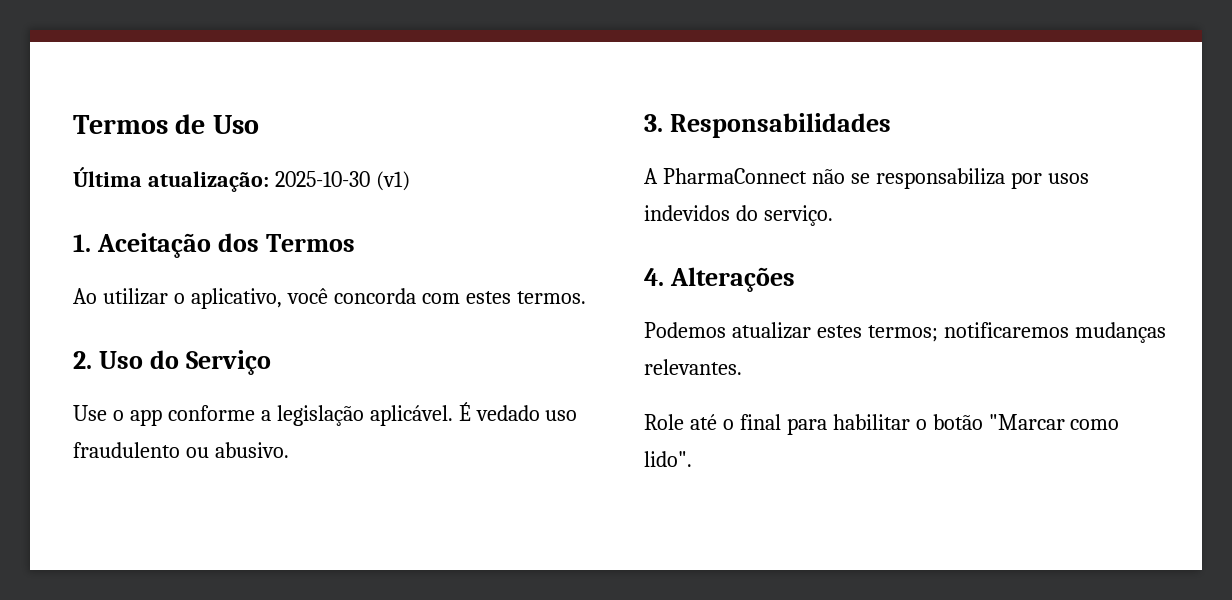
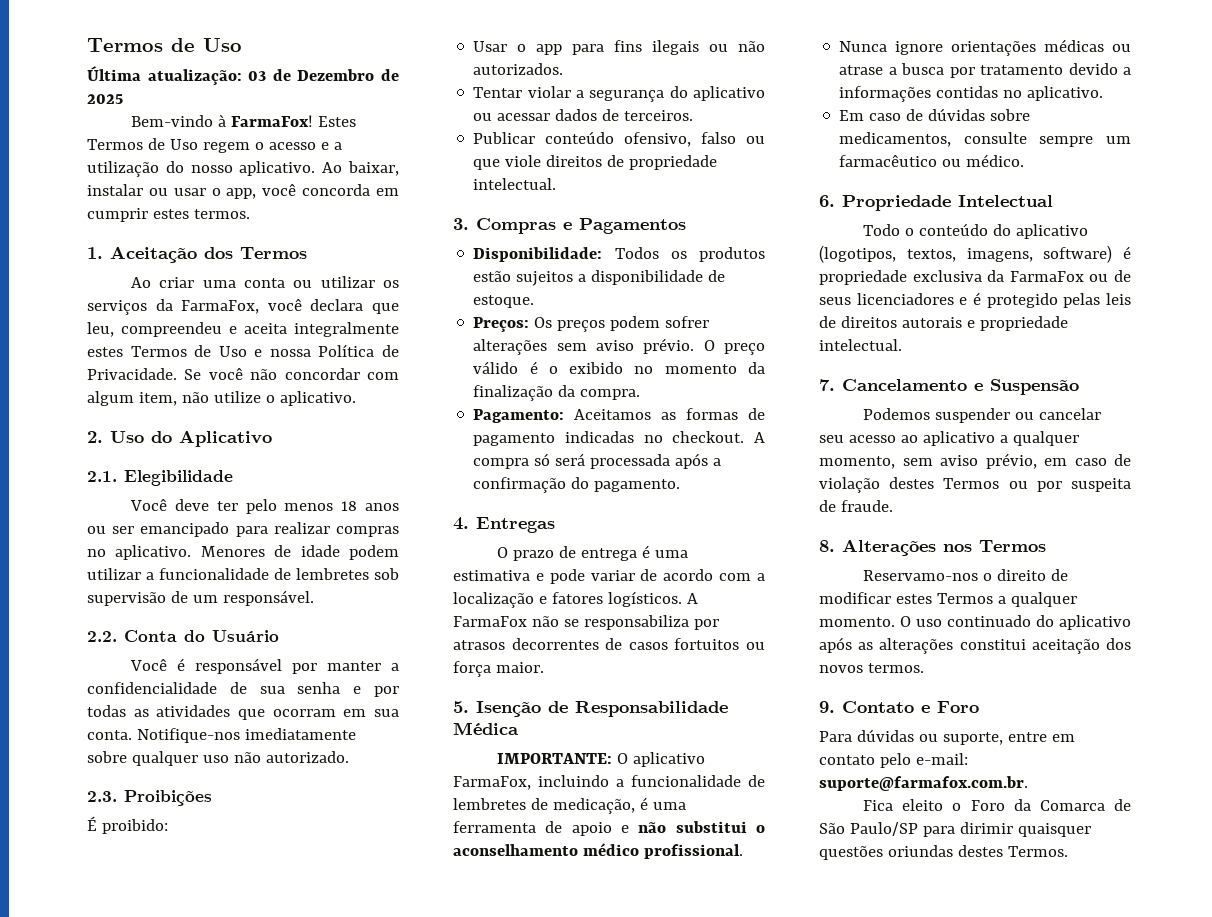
[274,171,410,191] 2025-10-30 (v1) -> [248,69,399,81] [87,94,123,104] [131,114,357,127] [87,138,342,153] [87,161,399,177] [87,184,399,199] [87,208,250,222] 03 de Dezembro de 2025 // Bem-vindo à FarmaFox! Estes Termos de Uso regem o acesso e a utilização do nosso aplicativo. Ao baixar, instalar ou usar o app, você concorda em cumprir estes termos.
[102,288,586,309] [73,350,271,375] [73,402,578,426] [73,442,289,458] [644,113,891,138] [644,168,1089,189] [644,205,833,226] [644,267,795,292] [644,322,1166,343] [644,359,742,375] [644,414,1120,435] [644,451,692,467] utilizar o aplicativo, você concorda com estes termos. // 2. Uso do Serviço // Use o app conforme a legislação aplicável. É vedado uso fraudulento ou abusivo. // 3. Responsabilidades // A PharmaConnect não se responsabiliza por usos indevidos do serviço. // 4. Alterações // Podemos atualizar estes termos; notificaremos mudanças relevantes. // Role até o final para habilitar o botão "Marcar como lido". -> [159,276,399,288] [87,299,399,315] [87,322,399,337] [87,344,399,357] [87,368,399,380] [87,391,356,406] [87,430,272,447] [87,470,233,486] [130,499,399,514] [87,522,399,537] [87,545,399,560] [87,568,399,580] [87,590,314,606] [87,630,279,642] [130,658,400,674] [87,682,399,697] [87,705,399,720] [87,728,356,743] [87,751,349,766] [87,790,212,806] [87,816,168,834] [473,40,765,55] [473,63,564,75] [473,86,765,102] [473,109,694,121] [473,131,765,147] [473,155,718,170] [473,178,557,190] [453,218,686,234] [473,247,765,262] [473,270,726,286] [473,295,535,308] [473,316,710,332] [473,338,765,355] [473,361,765,374] [473,385,641,401] [473,408,765,423] [473,431,765,446] [473,453,722,469] [473,477,681,493] [453,517,555,533] [497,545,689,561] [453,569,766,584] [453,591,698,608] [453,615,719,630] [453,638,765,650] [453,661,544,677] [453,701,728,717] [453,722,519,735] [497,752,706,767] [453,775,765,790] [453,797,686,814] [453,821,765,836] [453,843,743,859] [839,39,1131,56] [839,63,1131,78] [839,86,1104,102] [839,108,1031,121] [839,132,1131,147] [839,154,1025,167] [819,195,1053,211] [863,223,1089,239] [819,245,1131,263] [819,270,1131,285] [819,292,1131,308] [819,316,1068,331] [819,339,902,351] [819,379,1079,395] [863,408,1102,423] [819,431,1079,446] [819,453,1131,469] [819,477,1131,493] [819,500,893,512] [819,539,1046,556] [863,569,1069,581] [819,592,1077,607] [819,615,1131,630] [819,637,1131,654] [819,663,924,673] [819,701,979,713] [819,729,1075,745] [819,753,968,768] [819,776,1028,791] [863,799,1131,811] [819,822,1091,837] [819,845,1068,860] criar uma conta ou utilizar os serviços da FarmaFox, você declara que leu, compreendeu e aceita integralmente estes Termos de Uso e nossa Política de Privacidade. Se você não concordar com algum item, não utilize o aplicativo. // 2. Uso do Aplicativo // 2.1. Elegibilidade // Você deve ter pelo menos 18 anos ou ser emancipado para realizar compras no aplicativo. Menores de idade podem utilizar a funcionalidade de lembretes sob supervisão de um responsável. // 2.2. Conta do Usuário // Você é responsável por manter a confidencialidade de sua senha e por todas as atividades que ocorram em sua conta. Notifique-nos imediatamente sobre qualquer uso não autorizado. // 2.3. Proibições // É proibido: // Usar o app para fins ilegais ou não autorizados. // Tentar violar a segurança do aplicativo ou acessar dados de terceiros. // Publicar conteúdo ofensivo, falso ou que viole direitos de propriedade intelectual. // 3. Compras e Pagamentos // Disponibilidade: Todos os produtos estão sujeitos a disponibilidade de estoque. // Preços: Os preços podem sofrer alterações sem aviso prévio. O preço válido é o exibido no momento da finalização da compra. // Pagamento: Aceitamos as formas de pagamento indicadas no checkout. A compra só será processada após a confirmação do pagamento. // 4. Entregas // O prazo de entrega é uma estimativa e pode variar de acordo com a localização e fatores logísticos. A FarmaFox não se responsabiliza por atrasos decorrentes de casos fortuitos ou força maior. // 5. Isenção de Responsabilidade Médica // IMPORTANTE: O aplicativo FarmaFox, incluindo a funcionalidade de lembretes de medicação, é uma ferramenta de apoio e não substitui o aconselhamento médico profissional. // Nunca ignore orientações médicas ou atrase a busca por tratamento devido a informações contidas no aplicativo. // Em caso de dúvidas sobre medicamentos, consulte sempre um farmacêutico ou médico. // 6. Propriedade Intelectual // Todo o conteúdo do aplicativo (logotipos, textos, imagens, software) é propriedade exclusiva da FarmaFox ou de seus licenciadores e é protegido pelas leis de direitos autorais e propriedade intelectual. // 7. Cancelamento e Suspensão // Podemos suspender ou cancelar seu acesso ao aplicativo a qualquer momento, sem aviso prévio, em caso de violação destes Termos ou por suspeita de fraude. // 8. Alterações nos Termos // Reservamo-nos o direito de modificar estes Termos a qualquer momento. O uso continuado do aplicativo após as alterações constitui aceitação dos novos termos. // 9. Contato e Foro // Para dúvidas ou suporte, entre em contato pelo e-mail: suporte@farmafox.com.br. // Fica eleito o Foro da Comarca de São Paulo/SP para dirimir quaisquer questões oriundas destes Termos.

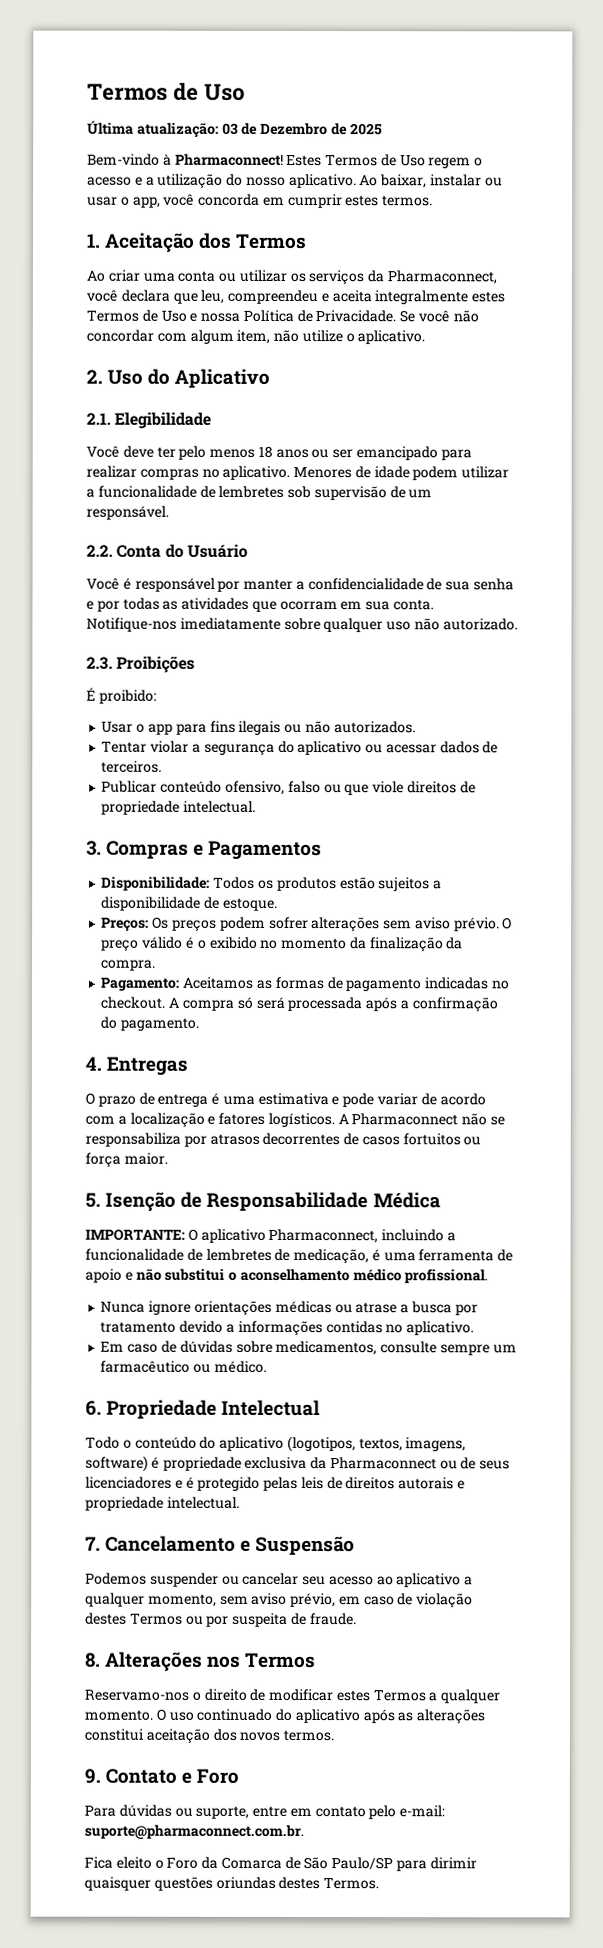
[231,115,314,127] FarmaFox! -> [174,153,284,166] Pharmaconnect!
[181,300,260,314] FarmaFox, -> [387,270,498,285] Pharmaconnect,
[453,616,527,627] FarmaFox -> [351,1113,459,1126] Pharmaconnect
[453,776,531,790] FarmaFox, -> [268,1228,379,1244] Pharmaconnect,
[1009,271,1084,282] FarmaFox -> [329,1457,437,1470] Pharmaconnect
[819,776,1028,791] suporte@farmafox.com.br. -> [84,1824,304,1841] suporte@pharmaconnect.com.br.

